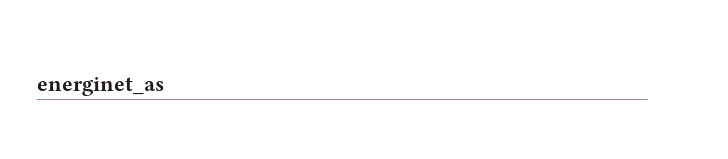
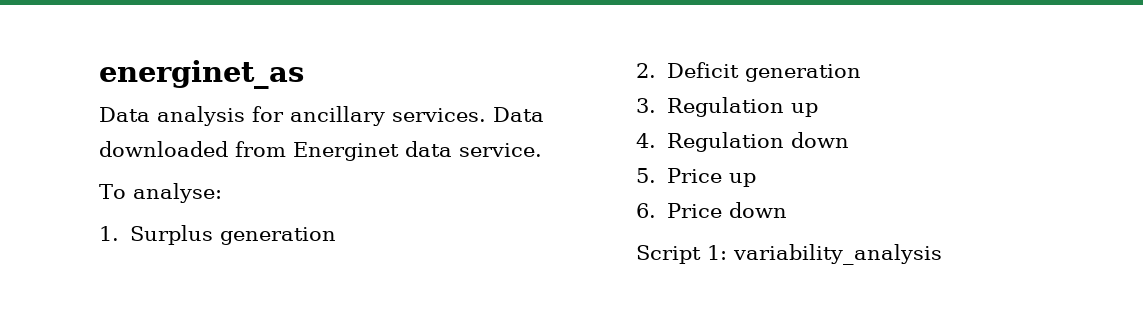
(164, 86) none -> [99,106,544,126] [99,141,542,161] [99,183,222,203] [99,225,337,245] [636,62,862,82] [636,97,819,117] [636,132,850,152] [636,168,757,187] [636,202,788,218] [636,244,942,265] // Data analysis for ancillary services. Data downloaded from Energinet data service. // To analyse: // 1. Surplus generation // 2. Deficit generation // 3. Regulation up // 4. Regulation down // 5. Price up // 6. Price down // Script 1: variability_analysis

